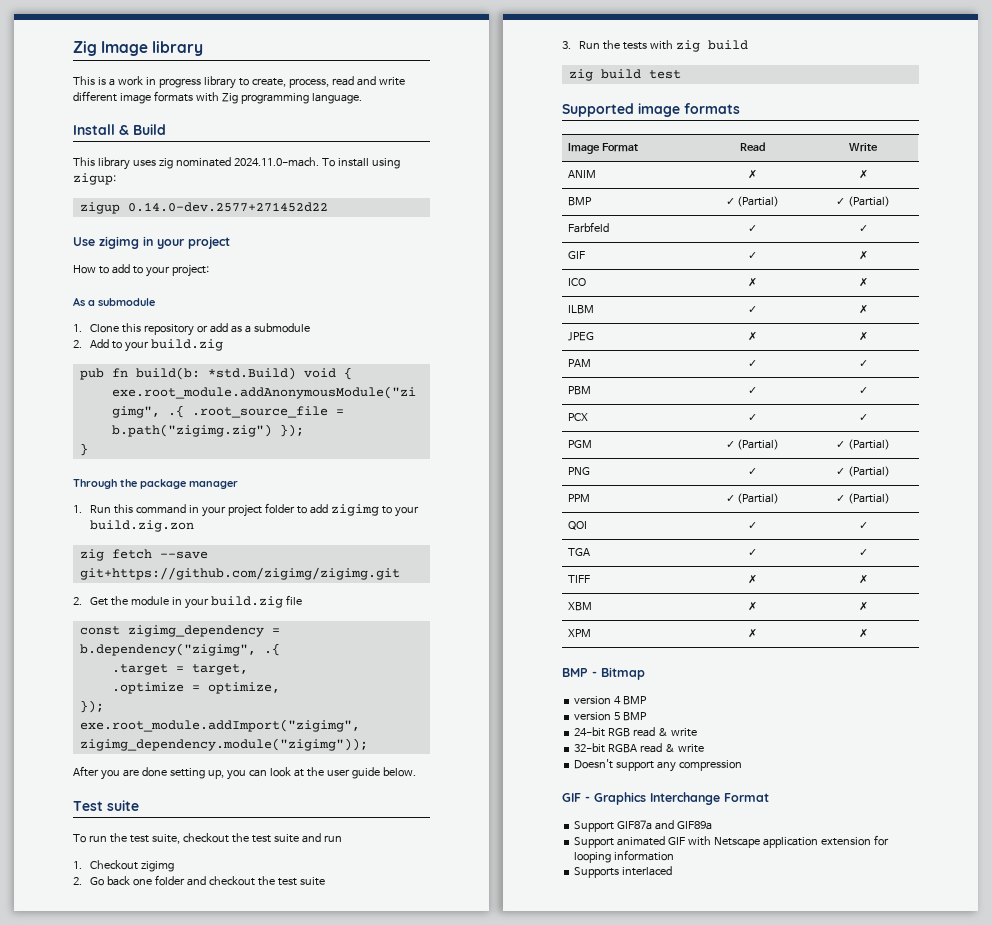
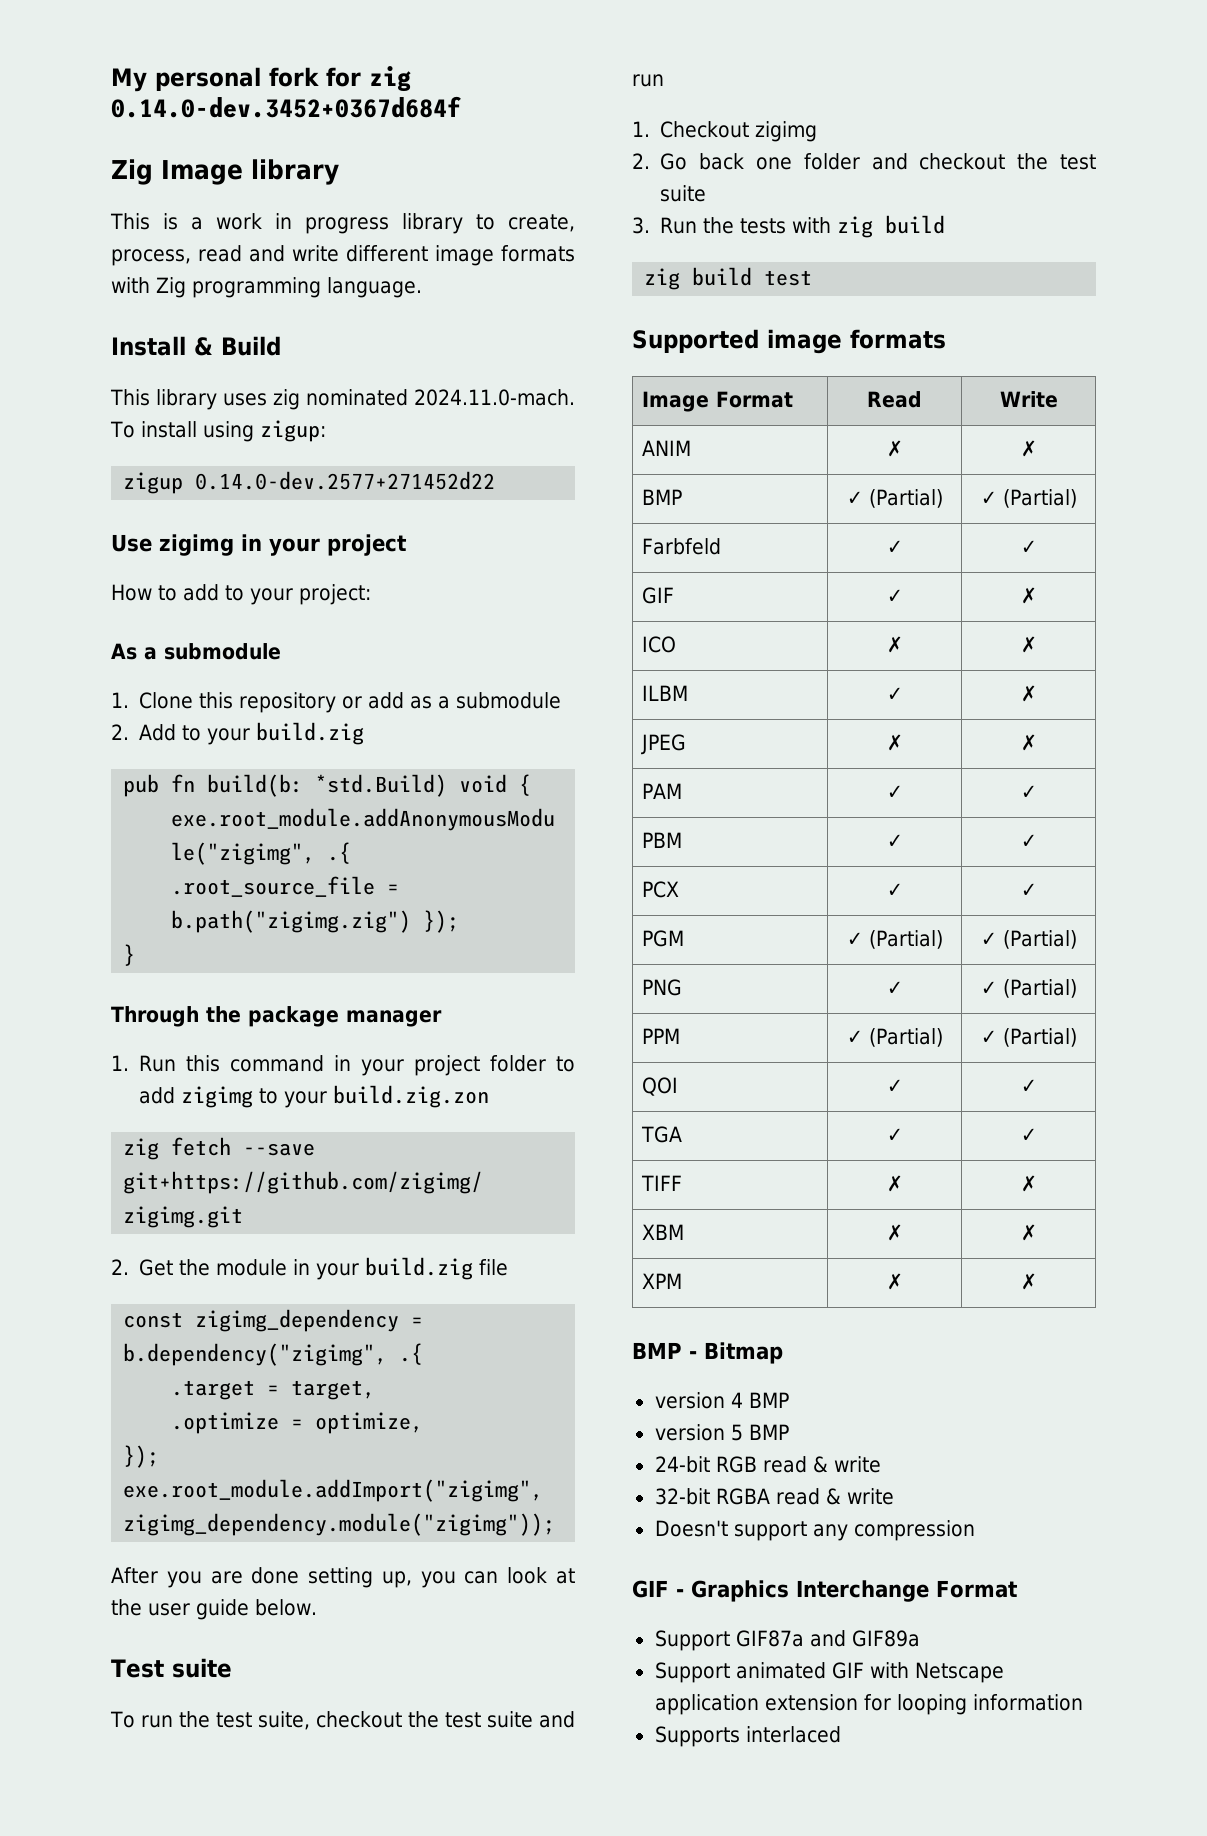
(73, 48) none -> [111,66,411,92] [111,96,461,118] My personal fork for zig 0.14.0-dev.3452+0367d684f //

